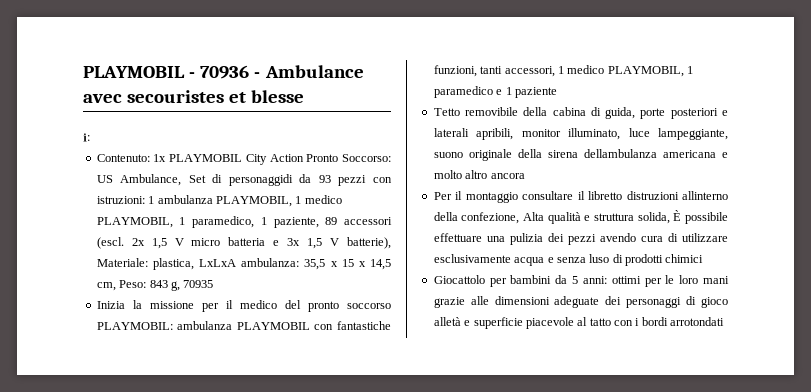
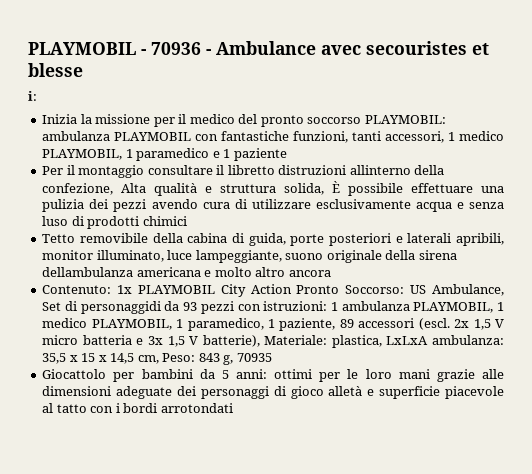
(90, 137) none -> [42,114,446,127] [42,131,504,143] [42,148,287,161] [42,165,445,178] [42,181,505,196] [42,199,504,212] [42,216,187,229] [42,233,505,246] [42,250,457,263] [42,267,331,277] // Inizia la missione per il medico del pronto soccorso PLAYMOBIL: ambulanza PLAYMOBIL con fantastiche funzioni, tanti accessori, 1 medico PLAYMOBIL, 1 paramedico e 1 paziente // Per il montaggio consultare il libretto distruzioni allinterno della confezione, Alta qualità e struttura solida, È possibile effettuare una pulizia dei pezzi avendo cura di utilizzare esclusivamente acqua e senza luso di prodotti chimici // Tetto removibile della cabina di guida, porte posteriori e laterali apribili, monitor illuminato, luce lampeggiante, suono originale della sirena dellambulanza americana e molto altro ancora
[96,300,391,312] [96,321,391,330] [433,65,693,77] [433,86,557,98] [433,107,728,119] [433,128,728,140] [433,149,728,161] [433,170,525,179] [433,191,728,203] [433,210,728,224] [433,233,728,245] [433,254,704,266] // Inizia la missione per il medico del pronto soccorso PLAYMOBIL: ambulanza PLAYMOBIL con fantastiche funzioni, tanti accessori, 1 medico PLAYMOBIL, 1 paramedico e 1 paziente // Tetto removibile della cabina di guida, porte posteriori e laterali apribili, monitor illuminato, luce lampeggiante, suono originale della sirena dellambulanza americana e molto altro ancora // Per il montaggio consultare il libretto distruzioni allinterno della confezione, Alta qualità e struttura solida, È possibile effettuare una pulizia dei pezzi avendo cura di utilizzare esclusivamente acqua e senza luso di prodotti chimici -> (272, 357) none

